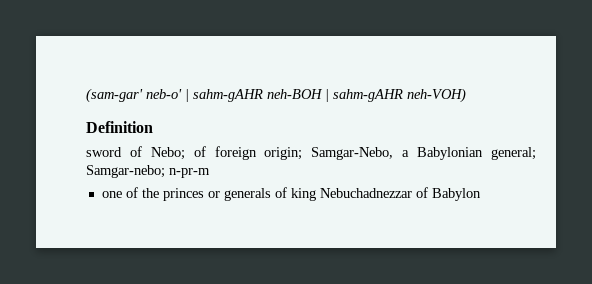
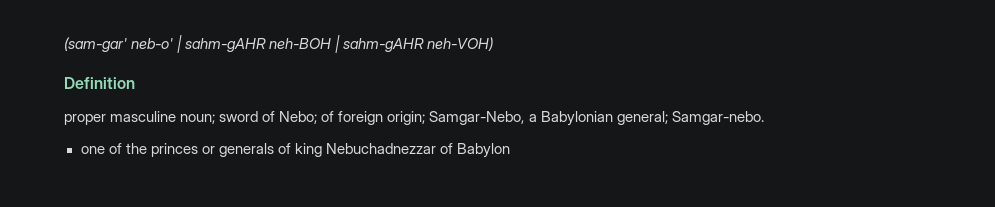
(153, 127) none -> [64,111,216,125] proper masculine noun;
[86,165,210,178] Samgar-nebo; n-pr-m -> [671,111,764,125] Samgar-nebo.

